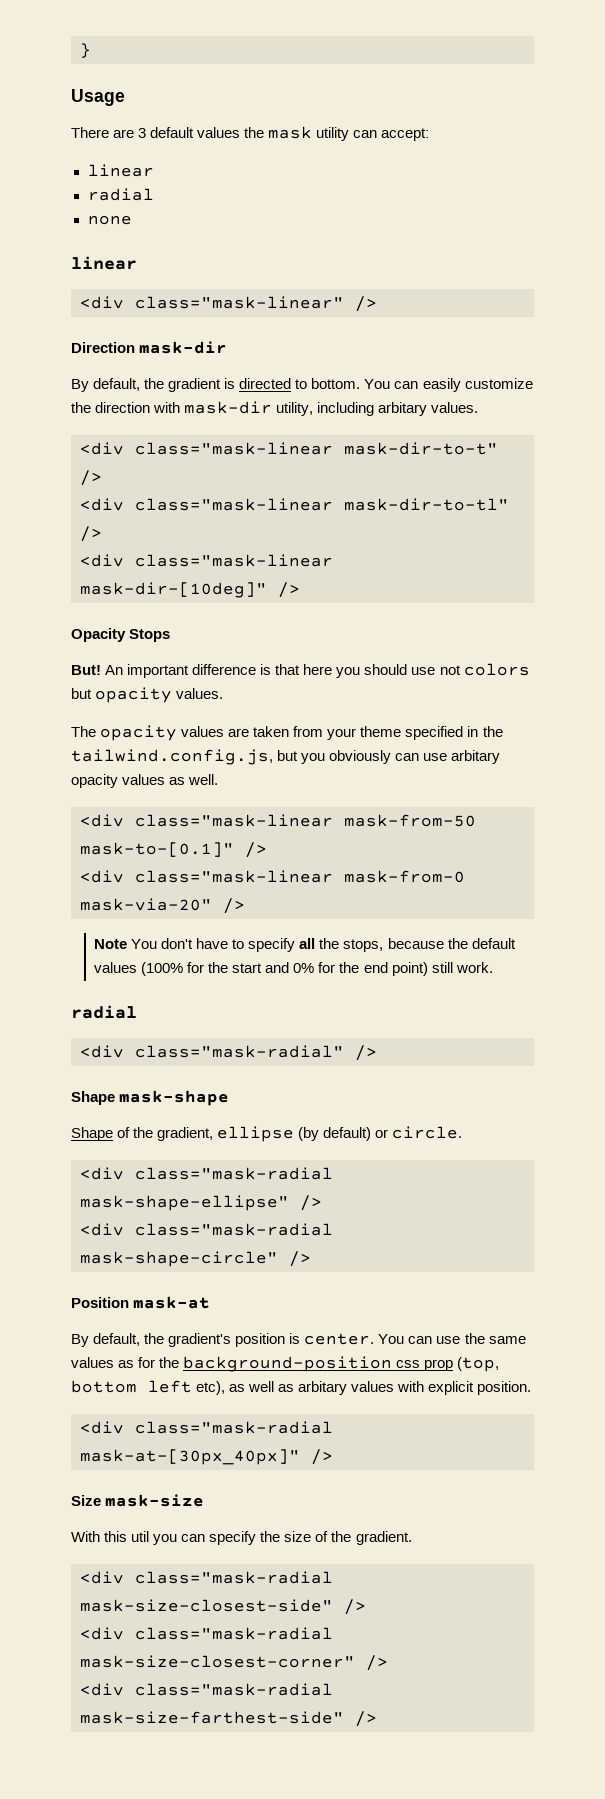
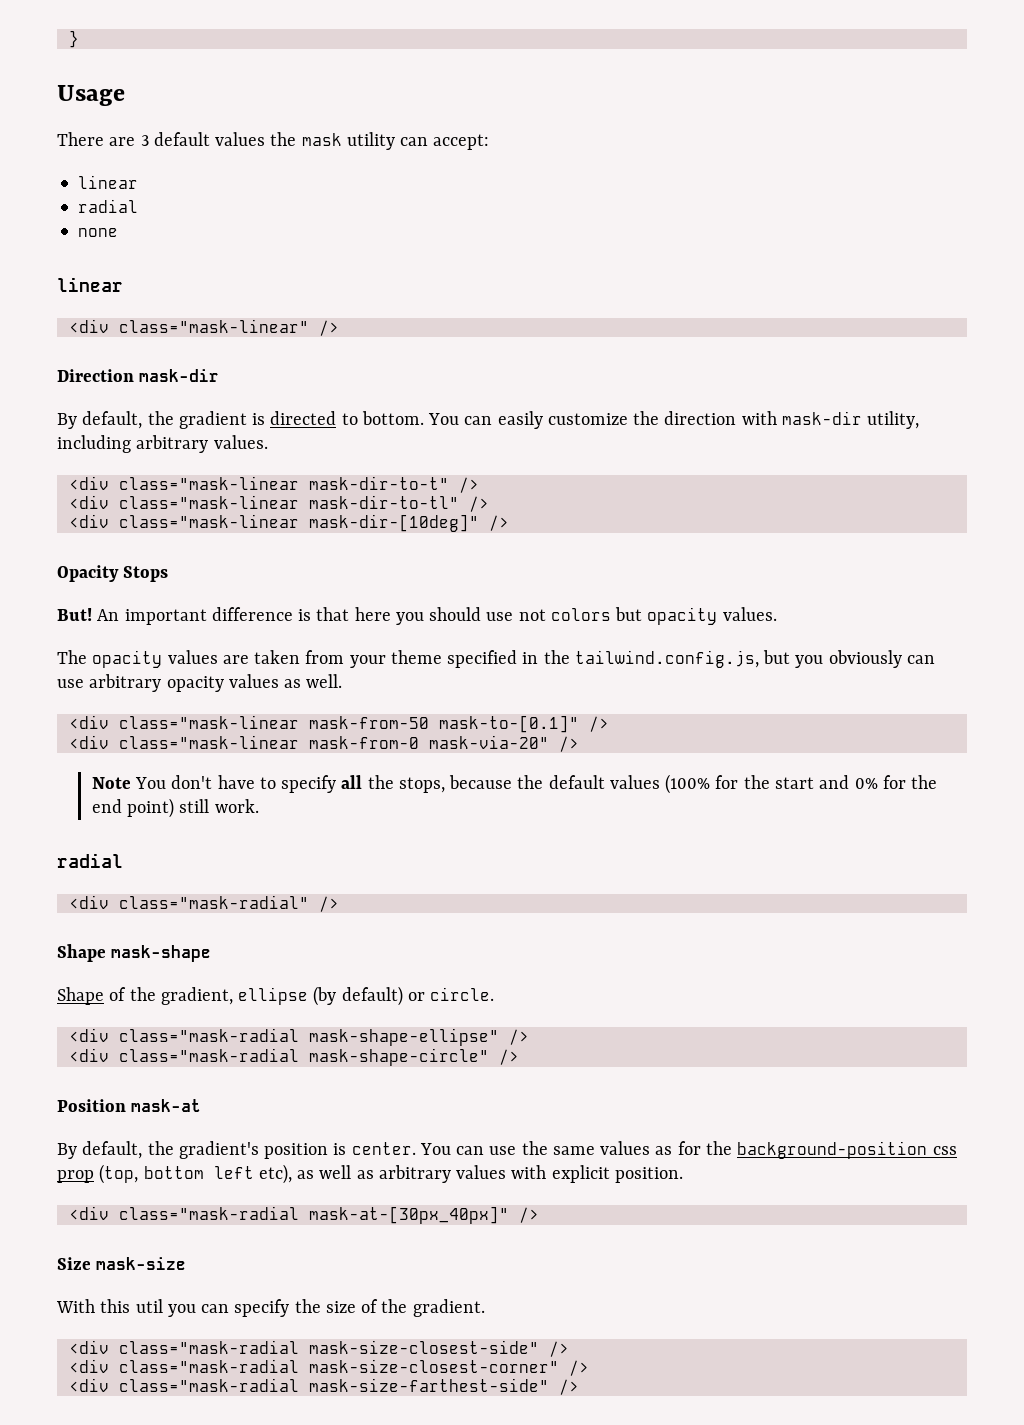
[378,402,428,416] arbitary -> [136,435,209,453] arbitrary
[451,750,501,764] arbitary -> [89,674,162,692] arbitrary
[298,1381,348,1395] arbitary -> [378,1165,451,1183] arbitrary

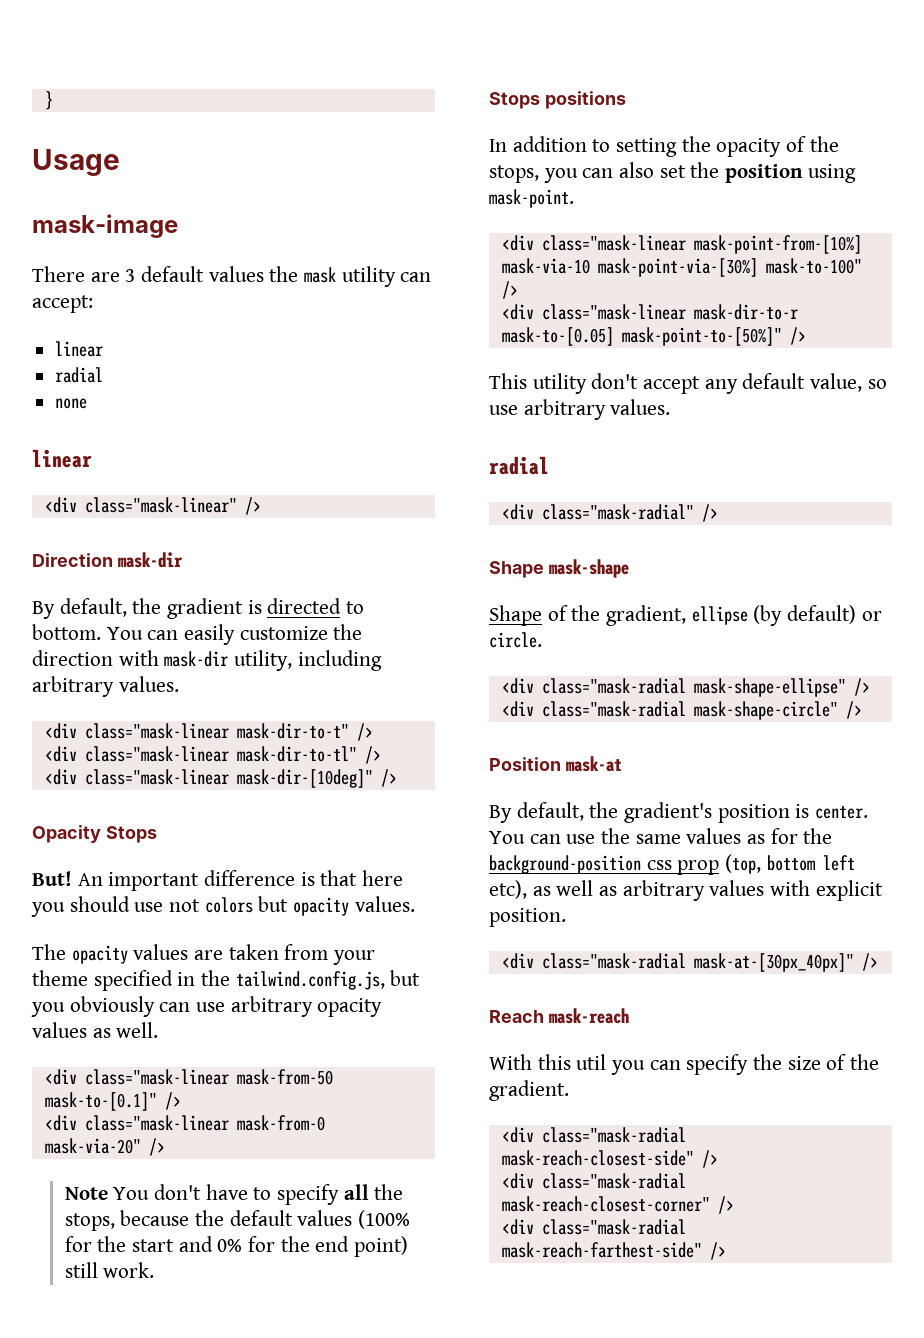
(125, 95) none -> [32,214,178,238] // mask-image
(259, 806) none -> [489,91,626,109] [489,136,839,157] [489,162,856,183] [489,189,574,208] [501,235,862,254] [501,258,862,277] [501,281,518,299] [501,304,798,320] [501,327,806,346] [489,373,887,394] [489,399,671,420] // Stops positions // In addition to setting the opacity of the stops, you can also set the position using mask-point. // <div class="mask-linear mask-point-from-[10%] mask-via-10 mask-point-via-[30%] mask-to-100" /> // <div class="mask-linear mask-dir-to-r mask-to-[0.05] mask-point-to-[50%]" /> // This utility don't accept any default value, so use arbitrary values.
[57,1257,187,1270] Size mask-size -> [489,1008,629,1024] Reach mask-reach
[308,1340,569,1357] [68,1359,589,1376] [68,1378,549,1392] mask-size-closest-side" /> // <div class="mask-radial mask-size-closest-corner" /> // <div class="mask-radial mask-size-farthest-side" -> [501,1150,718,1168] [501,1173,686,1189] [501,1196,734,1214] [501,1219,686,1235] [501,1242,702,1258] mask-reach-closest-side" /> // <div class="mask-radial mask-reach-closest-corner" /> // <div class="mask-radial mask-reach-farthest-side"

